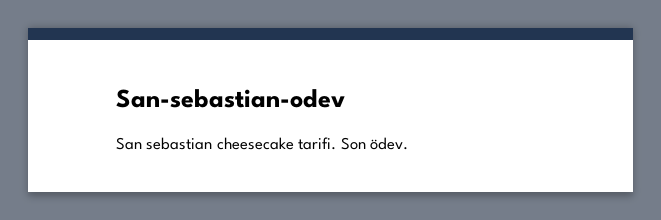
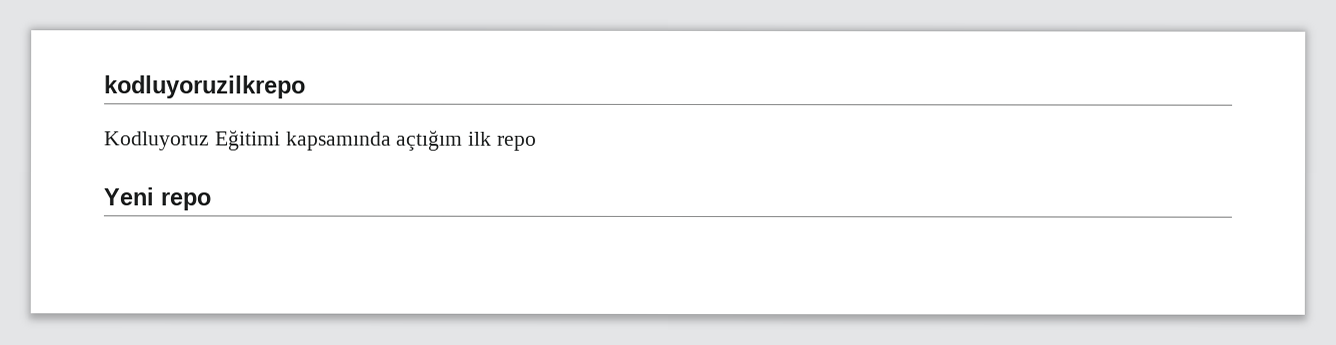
[116,89,345,108] [116,137,409,150] San-sebastian-odev // San sebastian cheesecake tarifi. Son ödev. -> [104,75,306,99] [104,130,538,151] [103,187,211,211] kodluyoruzilkrepo // Kodluyoruz Eğitimi kapsamında açtığım ilk repo // Yeni repo

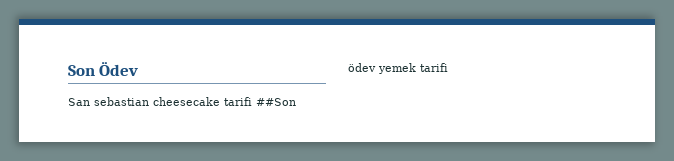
[104,75,306,99] [104,130,538,151] [103,187,211,211] kodluyoruzilkrepo // Kodluyoruz Eğitimi kapsamında açtığım ilk repo // Yeni repo -> [68,62,139,76] [68,97,296,106] [348,63,448,74] Son Ödev // San sebastian cheesecake tarifi ##Son ödev yemek tarifi

